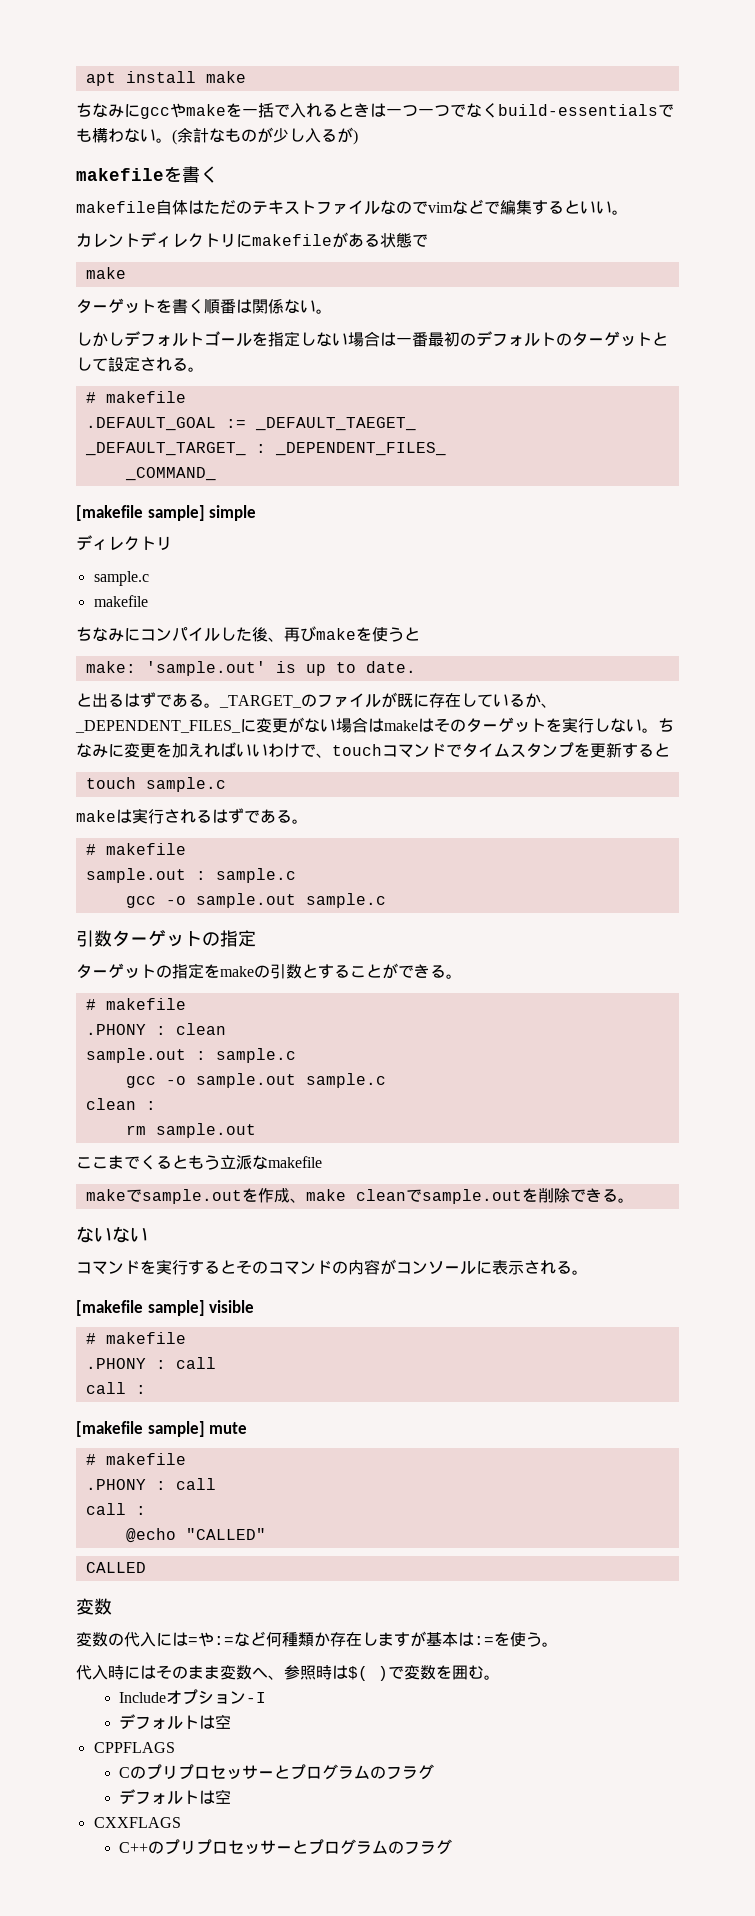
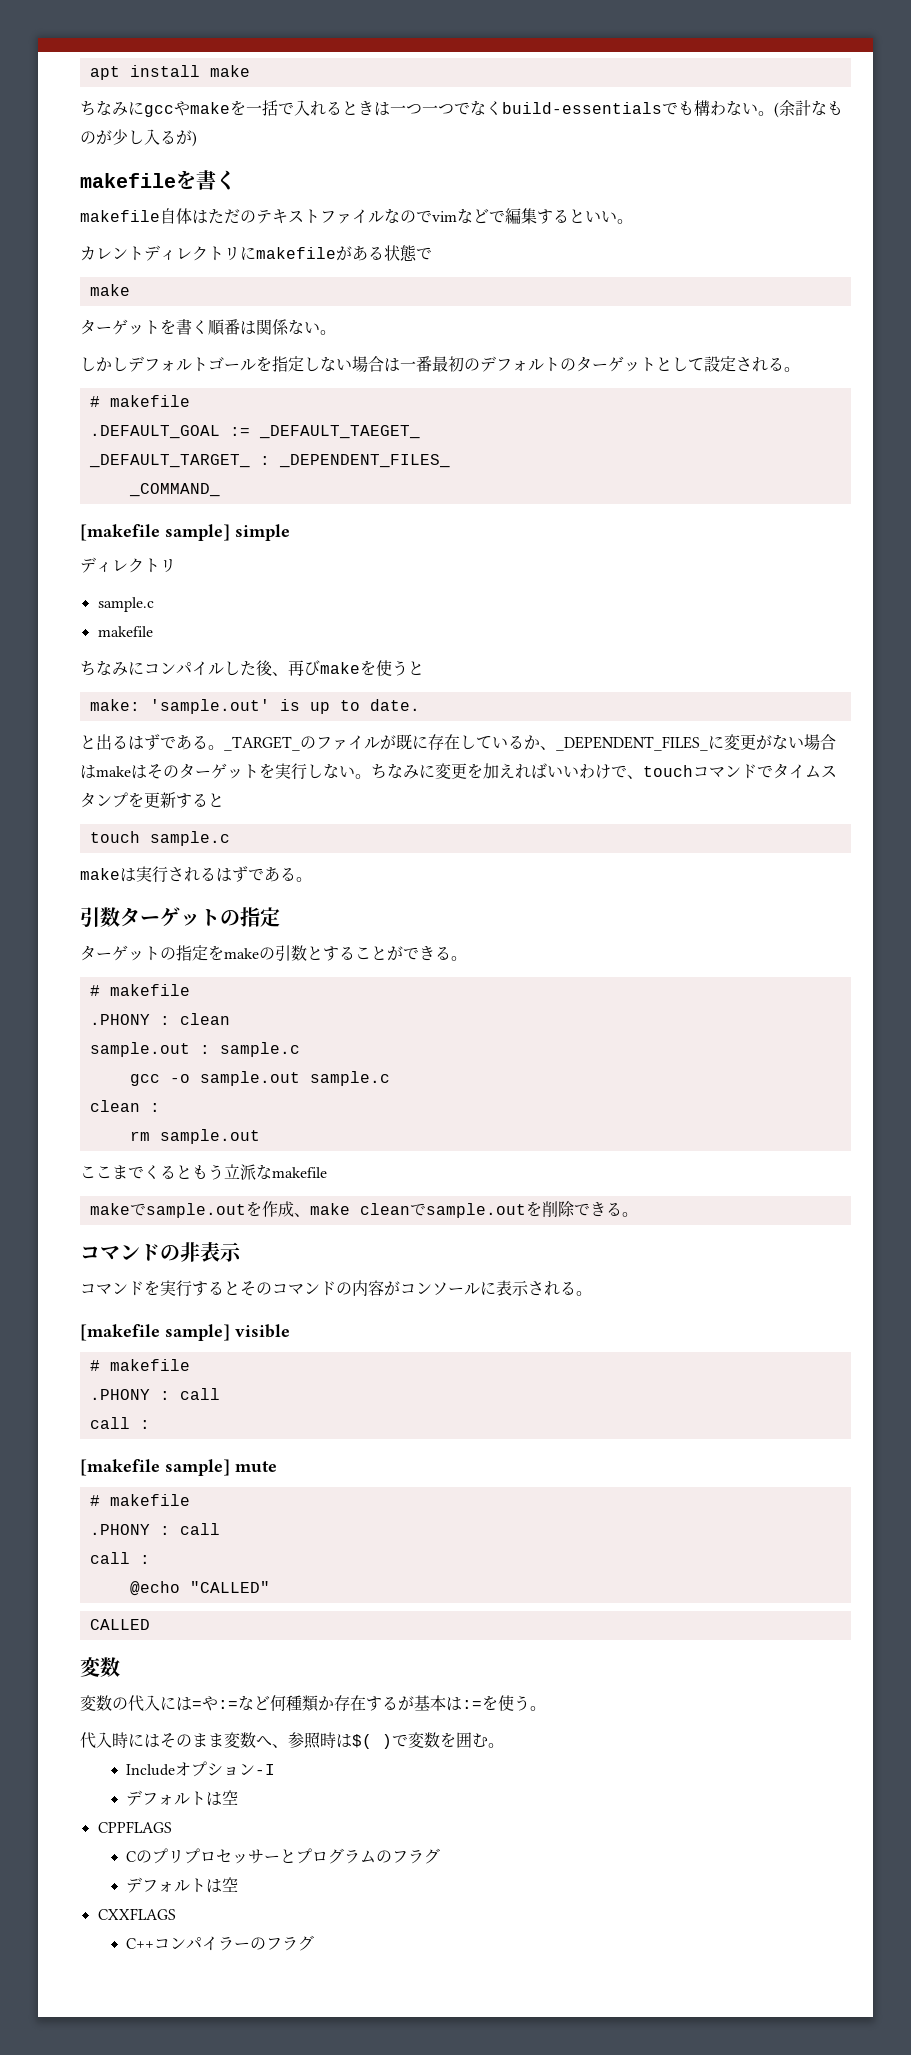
[85,843,186,855] [85,868,296,883] [125,893,386,908] // # makefile // sample.out : sample.c // gcc -o sample.out sample.c -> (312, 879) none
[76,1226,148,1243] ないない -> [80,1242,242,1262] コマンドの非表示
[362,1632,410,1647] します -> [366,1696,398,1711] する
[148,1839,389,1855] のプリプロセッサーとプログラム -> [154,1936,251,1951] コンパイラー

